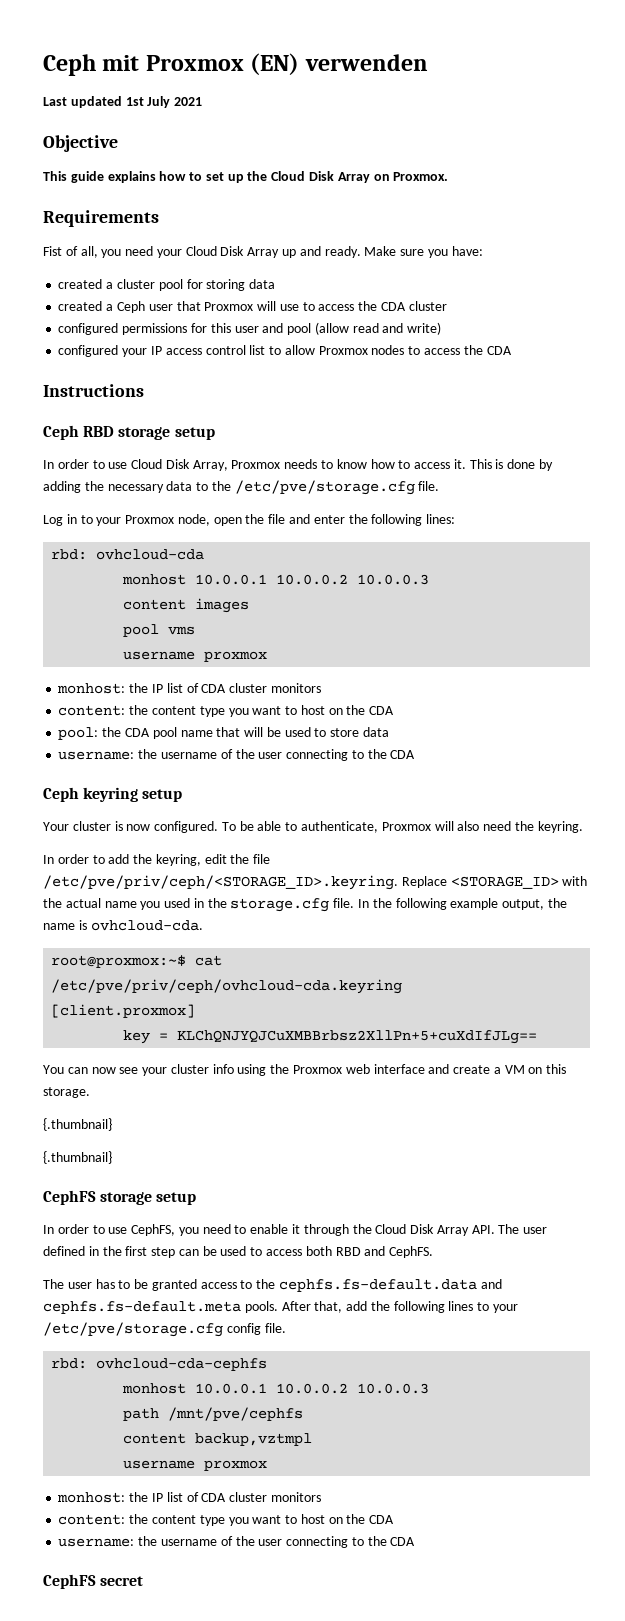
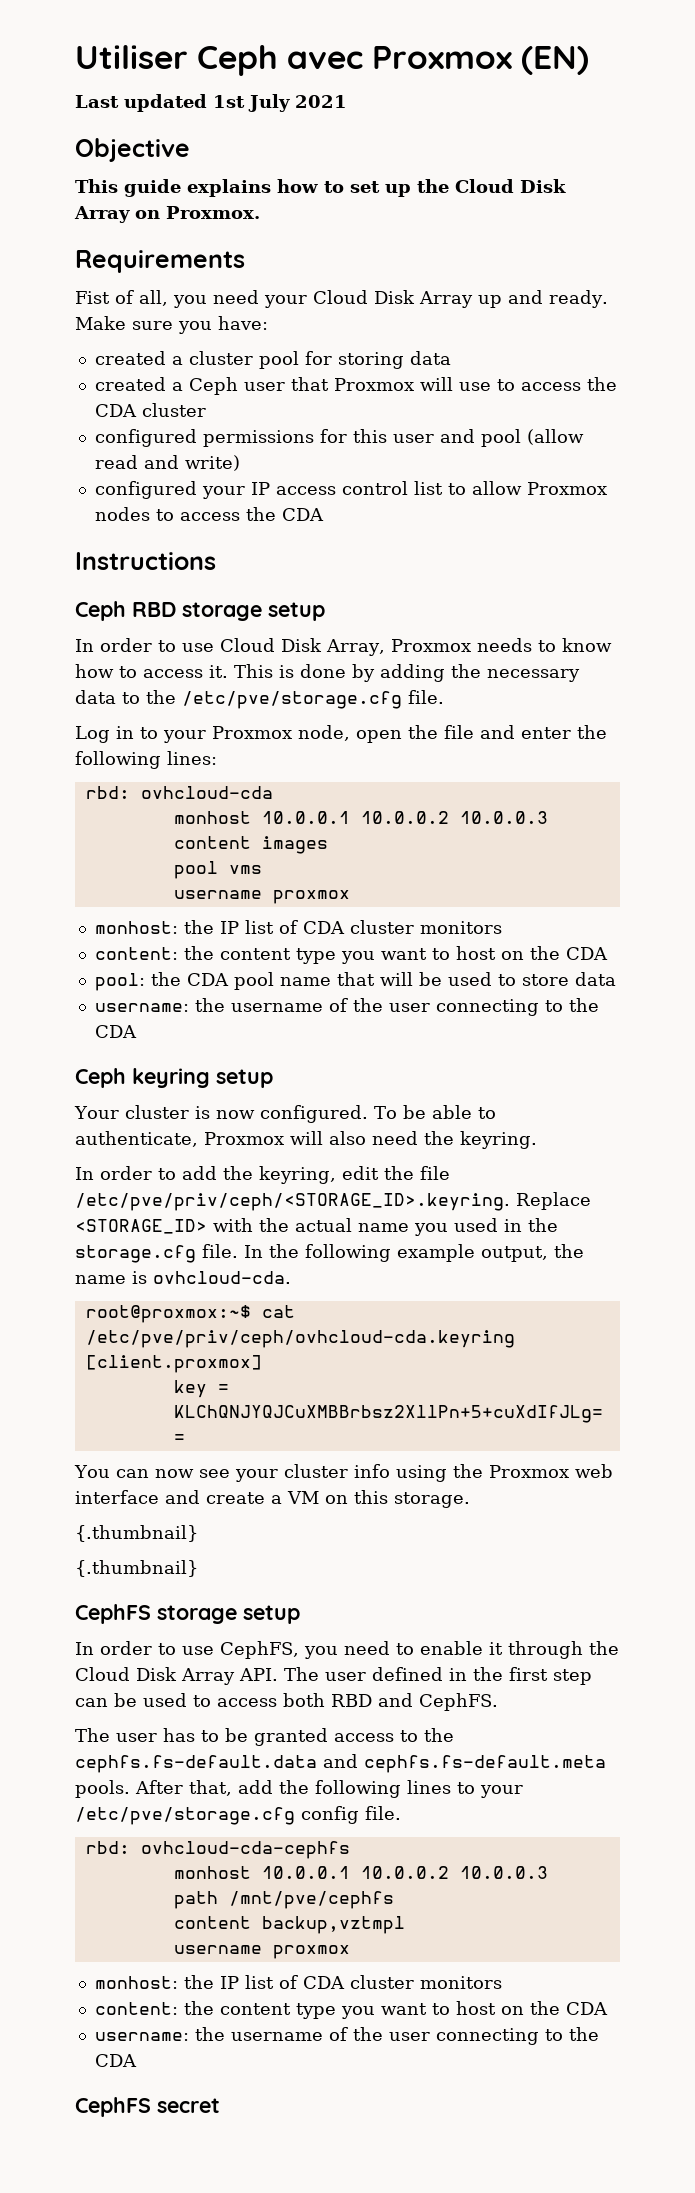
[43,54,140,76] Ceph mit -> [75,45,364,76] Utiliser Ceph avec
[304,54,428,71] verwenden -> (590, 60) none

